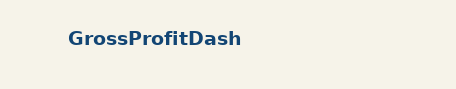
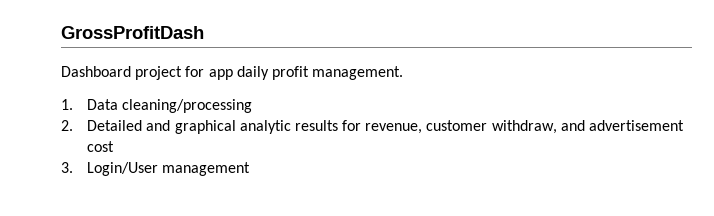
(242, 38) none -> [61,66,404,80] [61,99,253,113] [61,120,685,134] [87,141,115,152] [61,162,251,176] // Dashboard project for app daily profit management. // 1. Data cleaning/processing // 2. Detailed and graphical analytic results for revenue, customer withdraw, and advertisement cost // 3. Login/User management

